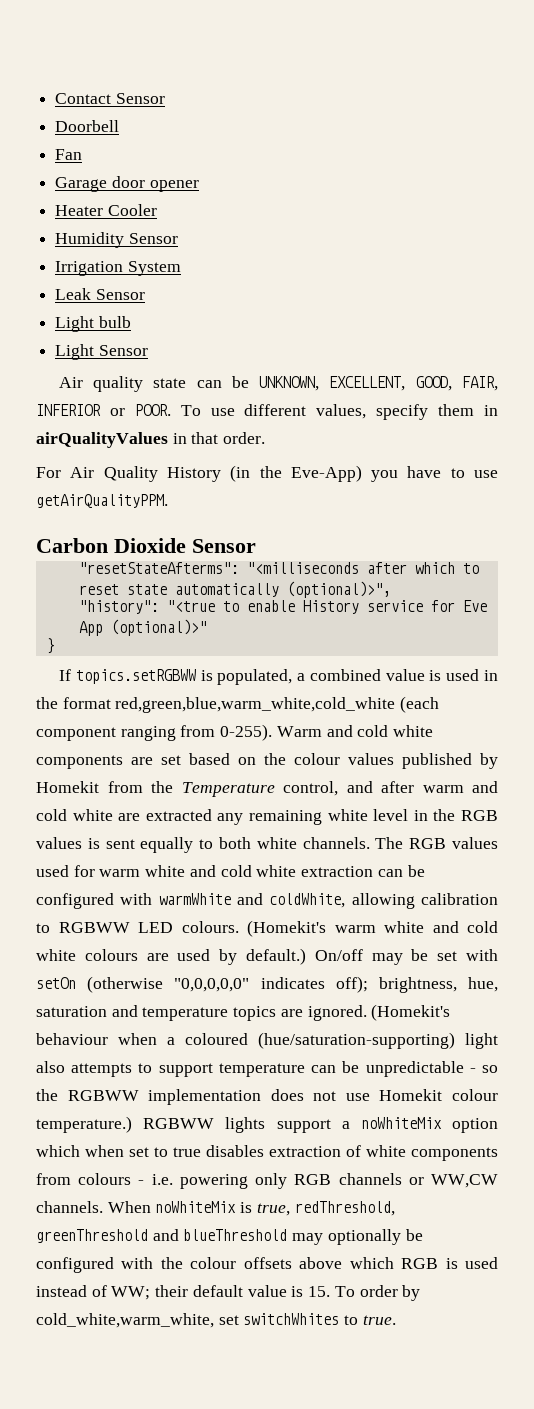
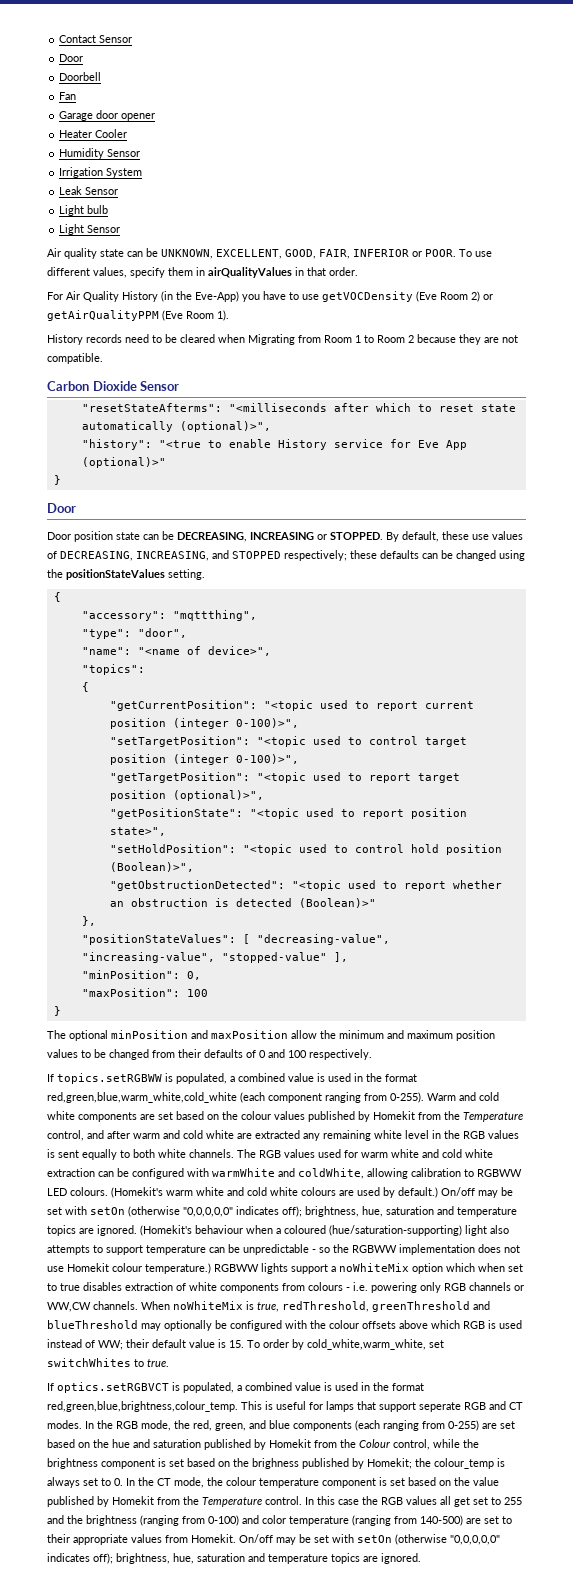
(165, 98) none -> [59,54,84,62] // Door
[36,494,168,508] getAirQualityPPM. -> [322,291,493,302] [47,310,229,321] [47,334,518,345] [47,353,103,364] getVOCDensity (Eve Room 2) or getAirQualityPPM (Eve Room 1). // History records need to be cleared when Migrating from Room 1 to Room 2 because they are not compatible.
(55, 646) none -> [47,503,76,513] [47,531,523,542] [47,550,525,561] [47,569,205,580] [53,592,61,602] [81,610,257,621] [81,628,187,639] [81,646,271,656] [81,664,145,675] [81,682,89,692] [109,700,474,711] [109,718,299,729] [109,736,467,747] [109,754,299,765] [109,772,460,783] [109,790,264,801] [109,808,467,819] [109,827,166,836] [109,844,502,855] [109,862,194,872] [109,880,502,891] [109,898,376,908] [81,916,96,926] [81,934,390,945] [81,952,348,963] [81,970,201,980] [81,988,208,997] [53,1006,61,1016] [47,1030,495,1041] [47,1049,372,1060] // Door // Door position state can be DECREASING, INCREASING or STOPPED. By default, these use values of DECREASING, INCREASING, and STOPPED respectively; these defaults can be changed using the positionStateValues setting. // { // "accessory": "mqttthing", // "type": "door", // "name": "<name of device>", // "topics": // { // "getCurrentPosition": "<topic used to report current position (integer 0-100)>", // "setTargetPosition": "<topic used to control target position (integer 0-100)>", // "getTargetPosition": "<topic used to report target position (optional)>", // "getPositionState": "<topic used to report position state>", // "setHoldPosition": "<topic used to control hold position (Boolean)>", // "getObstructionDetected": "<topic used to report whether an obstruction is detected (Boolean)>" // }, // "positionStateValues": [ "decreasing-value", "increasing-value", "stopped-value" ], // "minPosition": 0, // "maxPosition": 100 // } // The optional minPosition and maxPosition allow the minimum and maximum position values to be changed from their defaults of 0 and 100 respectively.
(396, 1320) none -> [47,1382,424,1393] [47,1401,523,1412] [47,1420,515,1431] [47,1439,479,1450] [47,1458,505,1469] [47,1477,499,1488] [47,1496,522,1507] [47,1515,512,1526] [47,1534,500,1545] [47,1553,421,1564] // If optics.setRGBVCT is populated, a combined value is used in the format red,green,blue,brightness,colour_temp. This is useful for lamps that support seperate RGB and CT modes. In the RGB mode, the red, green, and blue components (each ranging from 0-255) are set based on the hue and saturation published by Homekit from the Colour control, while the brightness component is set based on the brighness published by Homekit; the colour_temp is always set to 0. In the CT mode, the colour temperature component is set based on the value published by Homekit from the Temperature control. In this case the RGB values all get set to 255 and the brightness (ranging from 0-100) and color temperature (ranging from 140-500) are set to their appropriate values from Homekit. On/off may be set with setOn (otherwise "0,0,0,0,0" indicates off); brightness, hue, saturation and temperature topics are ignored.

